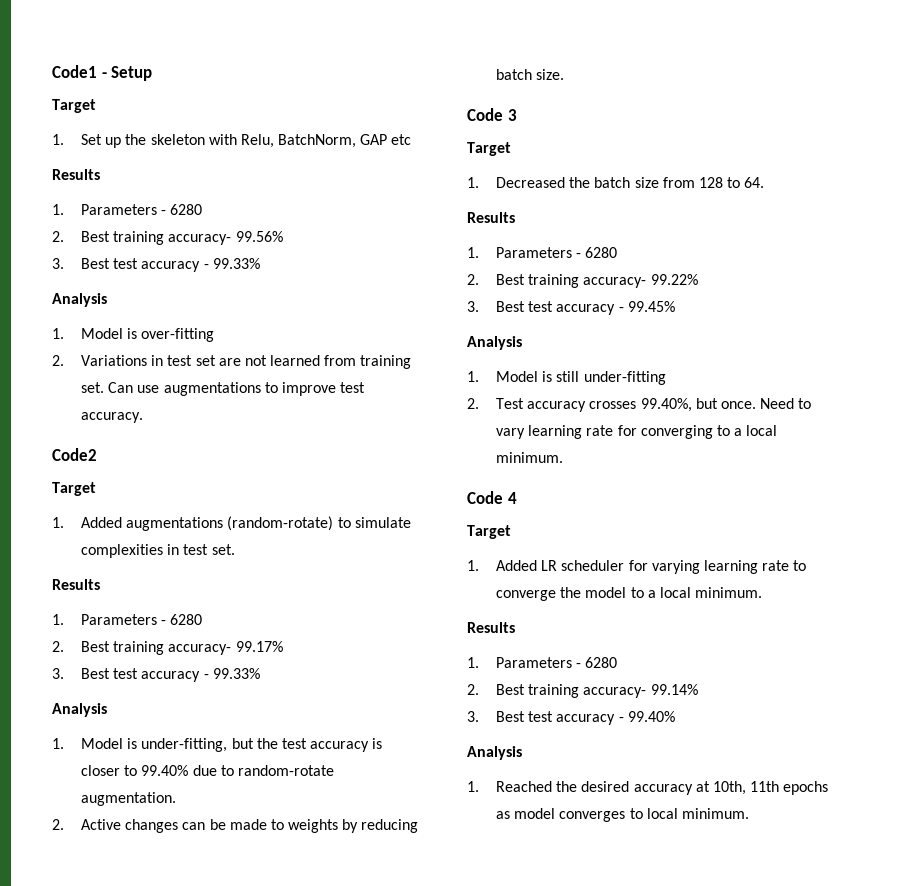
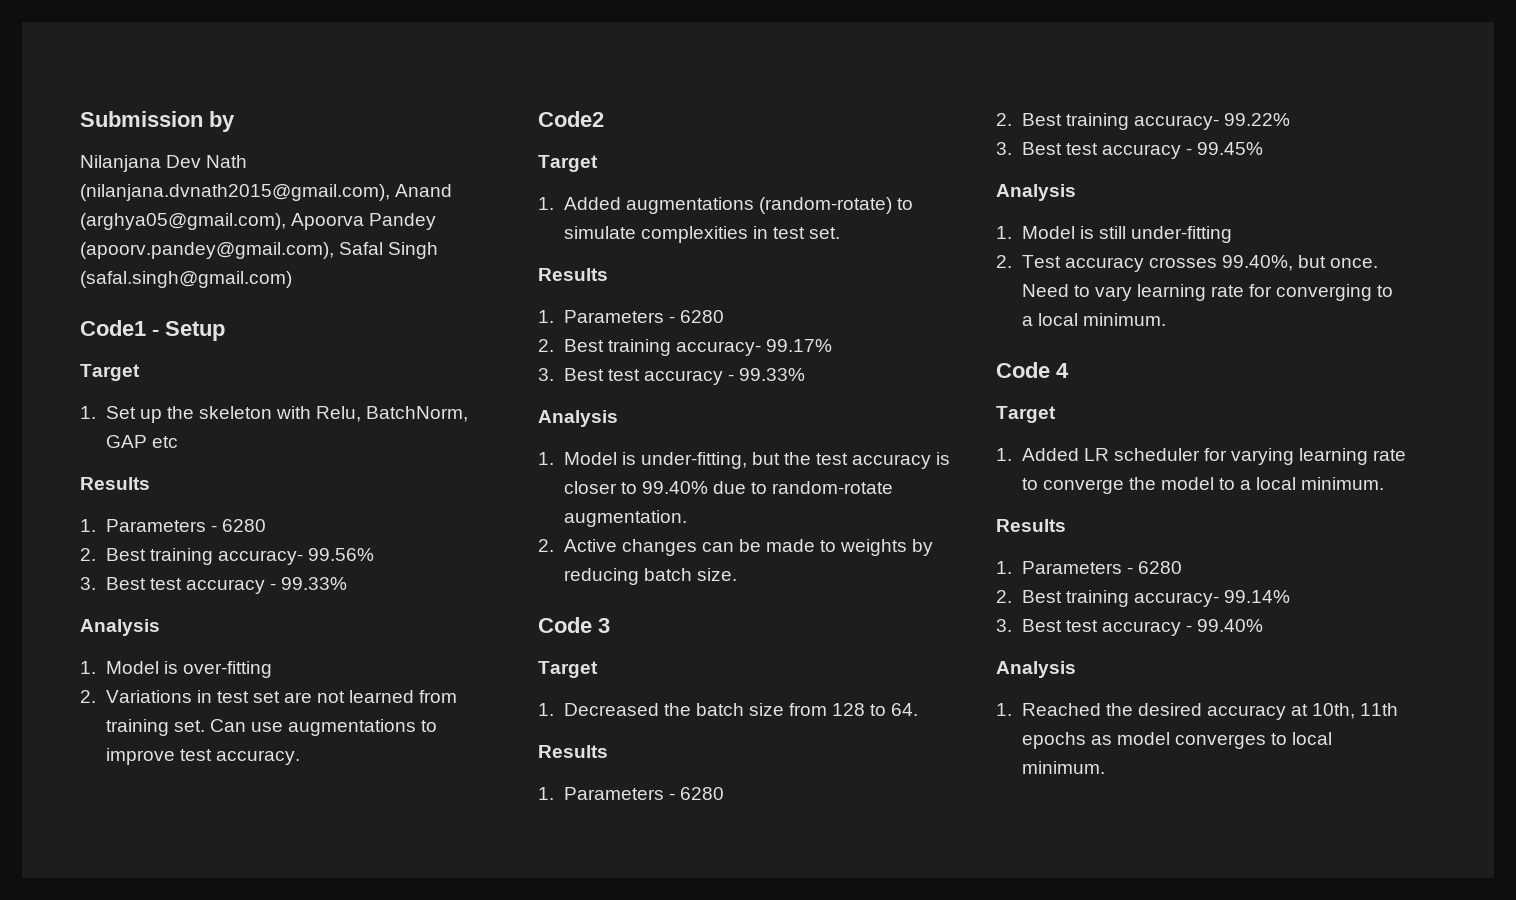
(52, 71) none -> [80,111,235,132] [80,155,248,172] [80,184,453,201] [80,213,437,230] [80,242,439,259] [80,271,292,288] Submission by // Nilanjana Dev Nath (nilanjana.dvnath2015@gmail.com), Anand (arghya05@gmail.com), Apoorva Pandey (apoorv.pandey@gmail.com), Safal Singh (safal.singh@gmail.com) //

